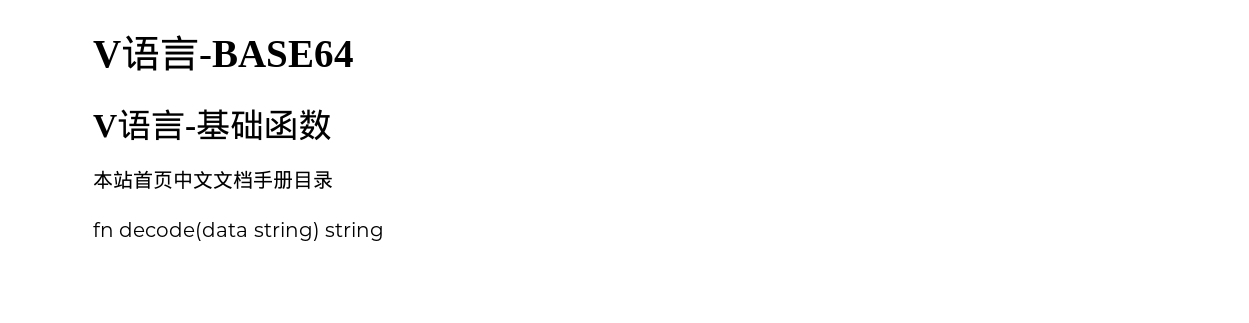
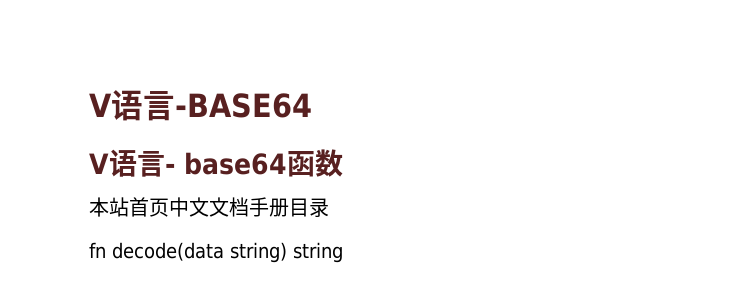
[196,109,264,141] 基础 -> [184,152,287,175] base64

